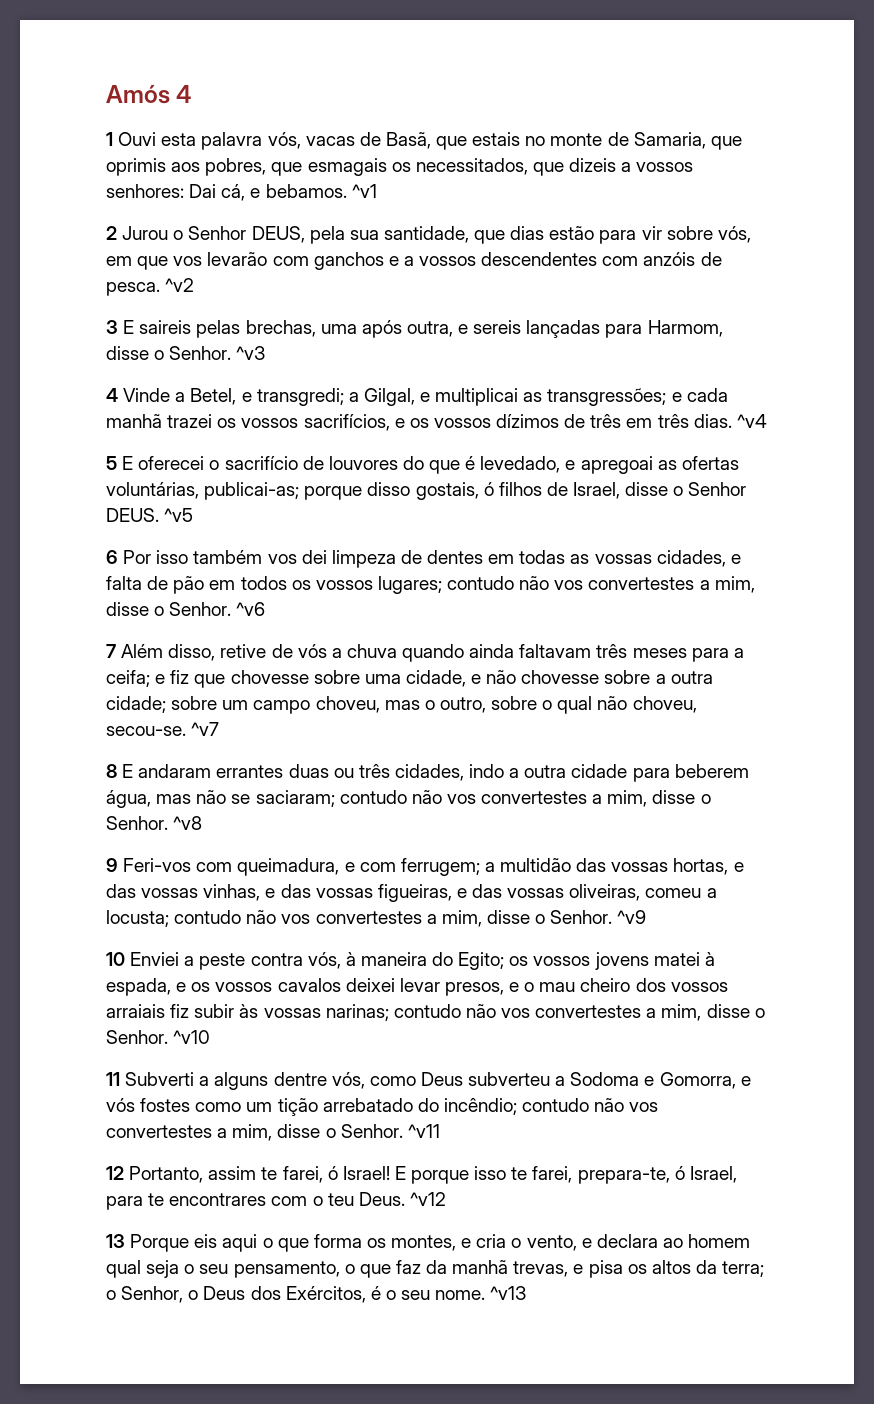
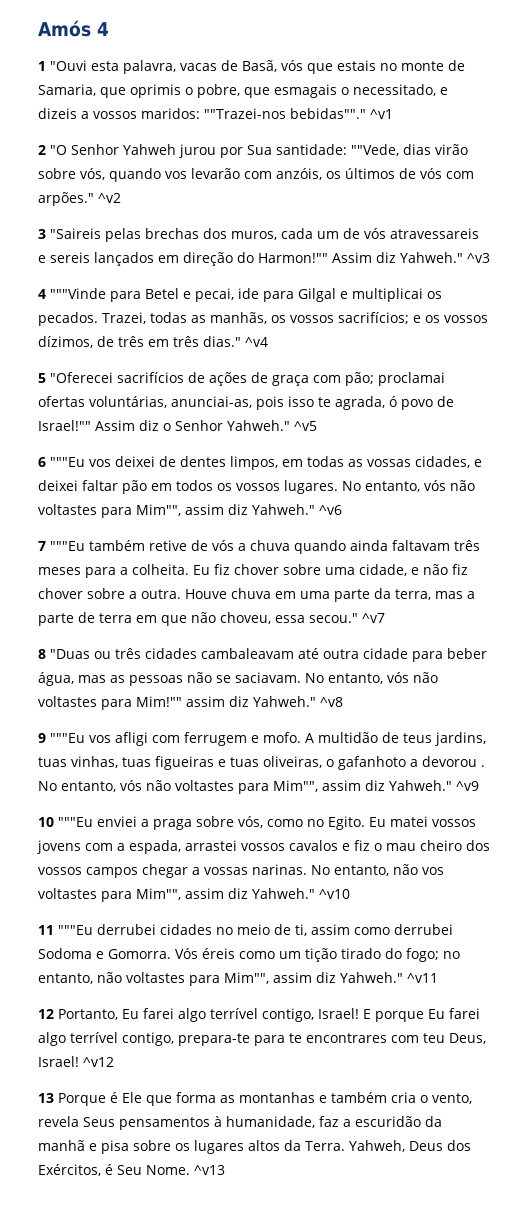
[118,132,301,150] Ouvi esta palavra vós, -> [50,60,176,74] "Ouvi esta palavra,
(431, 140) none -> [281,60,303,71] vós
[171,158,694,176] [106,184,377,201] [106,226,751,244] [106,252,722,270] [106,278,195,296] [106,320,723,338] [106,346,266,360] [106,388,728,406] [106,414,560,431] aos pobres, que esmagais os necessitados, que dizeis a vossos senhores: Dai cá, e bebamos. ^v1 // 2 Jurou o Senhor DEUS, pela sua santidade, que dias estão para vir sobre vós, em que vos levarão com ganchos e a vossos descendentes com anzóis de pesca. ^v2 // 3 E saireis pelas brechas, uma após outra, e sereis lançadas para Harmom, disse o Senhor. ^v3 // 4 Vinde a Betel, e transgredi; a Gilgal, e multiplicai as transgressões; e cada manhã trazei os vossos sacrifícios, e os vossos dízimos -> [185,84,448,98] [38,108,393,119] [38,144,468,158] [38,168,474,182] [38,192,121,206] [38,228,479,242] [38,252,490,266] [38,288,442,302] [38,312,488,326] [38,336,93,348] o pobre, que esmagais o necessitado, e dizeis a vossos maridos: ""Trazei-nos bebidas""." ^v1 // 2 "O Senhor Yahweh jurou por Sua santidade: ""Vede, dias virão sobre vós, quando vos levarão com anzóis, os últimos de vós com arpões." ^v2 // 3 "Saireis pelas brechas dos muros, cada um de vós atravessareis e sereis lançados em direção do Harmon!"" Assim diz Yahweh." ^v3 // 4 """Vinde para Betel e pecai, ide para Gilgal e multiplicai os pecados. Trazei, todas as manhãs, os vossos sacrifícios; e os vossos dízimos,
[693,414,732,428] dias. -> [203,336,241,347] dias."
[122,456,739,474] [106,482,747,500] [106,508,159,522] E oferecei o sacrifício de louvores do que é levedado, e apregoai as ofertas voluntárias, publicai-as; porque disso gostais, ó filhos de Israel, disse o Senhor DEUS. -> [50,372,445,386] [38,396,454,410] [38,420,290,431] "Oferecei sacrifícios de ações de graça com pão; proclamai ofertas voluntárias, anunciai-as, pois isso te agrada, ó povo de Israel!"" Assim diz o Senhor Yahweh."
[123,550,396,568] Por isso também vos dei limpeza -> [50,456,155,467] """Eu vos deixei
(484, 557) none -> [230,456,278,470] limpos,
[106,576,169,590] falta de -> [38,480,118,491] deixei faltar
[377,576,755,594] [106,602,232,616] lugares; contudo não vos convertestes a mim, disse o Senhor. -> [284,480,475,494] [38,504,315,518] lugares. No entanto, vós não voltastes para Mim"", assim diz Yahweh."
[121,644,216,661] Além disso, -> [50,540,145,551] """Eu também
[106,670,309,688] ceifa; e fiz que chovesse -> [132,564,279,575] colheita. Eu fiz chover
[521,670,713,684] [106,696,697,714] [106,722,220,736] [106,764,520,781] chovesse sobre a outra cidade; sobre um campo choveu, mas o outro, sobre o qual não choveu, secou-se. ^v7 // 8 E andaram errantes duas ou três cidades, indo a -> [452,564,468,575] [38,588,475,602] [38,612,385,626] [38,648,319,659] fiz chover sobre a outra. Houve chuva em uma parte da terra, mas a parte de terra em que não choveu, essa secou." ^v7 // 8 "Duas ou três cidades cambaleavam até
[674,764,749,778] beberem -> [447,648,487,659] beber
[196,790,711,807] [106,816,203,830] [106,858,744,876] [106,884,717,902] [106,910,647,927] [106,952,715,970] [106,978,520,996] não se saciaram; contudo não vos convertestes a mim, disse o Senhor. ^v8 // 9 Feri-vos com queimadura, e com ferrugem; a multidão das vossas hortas, e das vossas vinhas, e das vossas figueiras, e das vossas oliveiras, comeu a locusta; contudo não vos convertestes a mim, disse o Senhor. ^v9 // 10 Enviei a peste contra vós, à maneira do Egito; os vossos jovens matei à espada, e os vossos cavalos deixei levar presos, e -> [110,672,438,686] [38,696,343,710] [38,732,486,746] [38,756,485,770] [38,780,479,794] [38,816,476,830] [37,840,370,854] as pessoas não se saciavam. No entanto, vós não voltastes para Mim!"" assim diz Yahweh." ^v8 // 9 """Eu vos afligi com ferrugem e mofo. A multidão de teus jardins, tuas vinhas, tuas figueiras e tuas oliveiras, o gafanhoto a devorou . No entanto, vós não voltastes para Mim"", assim diz Yahweh." ^v9 // 10 """Eu enviei a praga sobre vós, como no Egito. Eu matei vossos jovens com a espada, arrastei vossos cavalos e fiz
[106,1004,765,1021] [106,1030,211,1044] [106,1072,751,1090] [106,1098,659,1116] [106,1124,440,1141] [106,1166,737,1184] arraiais fiz subir às vossas narinas; contudo não vos convertestes a mim, disse o Senhor. ^v10 // 11 Subverti a alguns dentre vós, como Deus subverteu a Sodoma e Gomorra, e vós fostes como um tição arrebatado do incêndio; contudo não vos convertestes a mim, disse o Senhor. ^v11 // 12 Portanto, assim te farei, ó Israel! E porque isso te farei, prepara-te, ó Israel, -> [86,864,444,878] [38,888,350,902] [38,924,453,936] [38,948,460,962] [38,972,438,986] [38,1008,480,1022] [38,1032,250,1046] campos chegar a vossas narinas. No entanto, não vos voltastes para Mim"", assim diz Yahweh." ^v10 // 11 """Eu derrubei cidades no meio de ti, assim como derrubei Sodoma e Gomorra. Vós éreis como um tição tirado do fogo; no entanto, não voltastes para Mim"", assim diz Yahweh." ^v11 // 12 Portanto, Eu farei algo terrível contigo, Israel! E porque Eu farei algo terrível contigo, prepara-te
[312,1192,405,1206] o teu Deus. -> [423,1033,486,1044] [38,1056,79,1067] teu Deus, Israel!
[194,1234,751,1252] [106,1260,421,1278] eis aqui o que forma os montes, e cria o vento, e declara ao homem qual seja o seu pensamento, o que faz -> [110,1092,472,1106] [38,1116,421,1130] é Ele que forma as montanhas e também cria o vento, revela Seus pensamentos à humanidade, faz a escuridão
[513,1261,569,1277] trevas, -> (85, 1145) none
[627,1260,765,1277] [106,1286,199,1303] os altos da terra; o Senhor, o -> [133,1140,405,1154] sobre os lugares altos da Terra. Yahweh,
[385,1290,486,1300] o seu nome. -> [117,1165,190,1175] Seu Nome.

